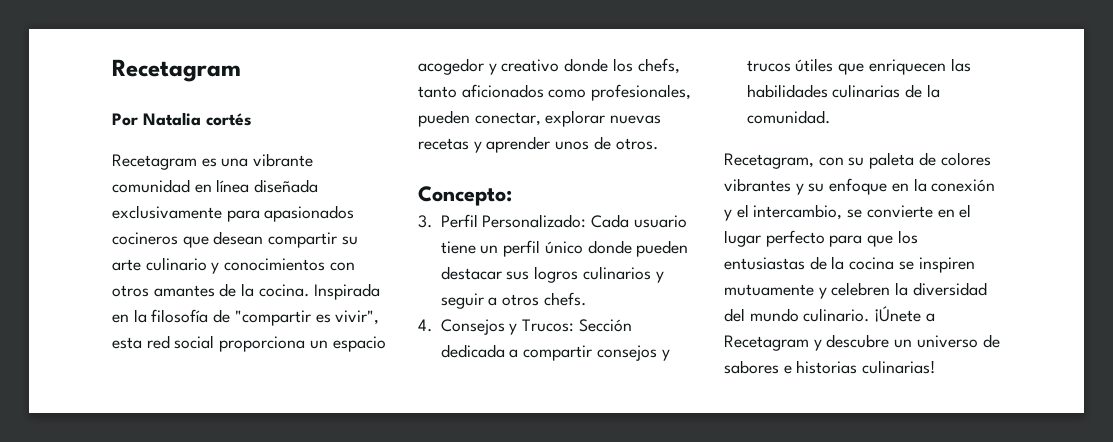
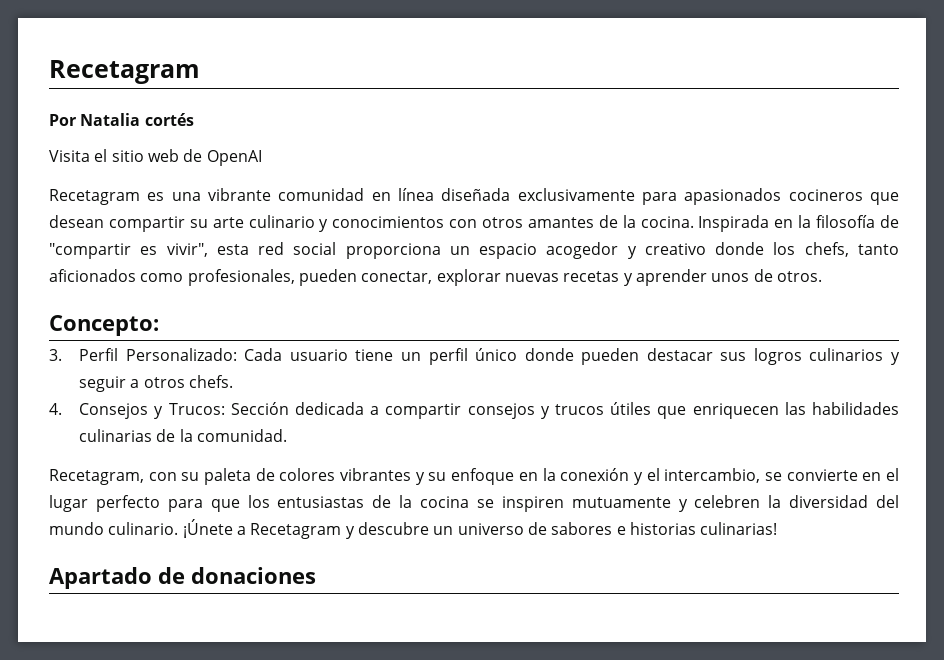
(252, 119) none -> [49,149,262,166] // Visita el sitio web de OpenAI
(936, 367) none -> [49,567,316,589] // Apartado de donaciones

